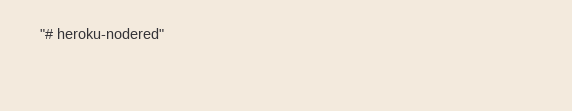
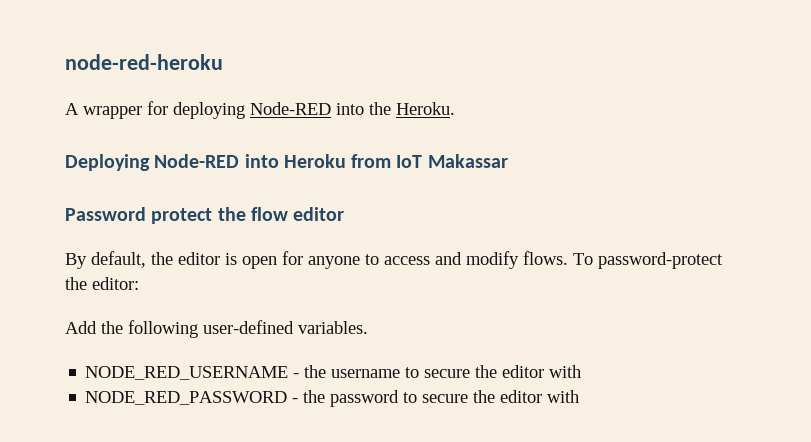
[40,28,164,39] "# heroku-nodered" -> [65,54,223,70] [65,101,455,119] [65,154,508,171] [65,207,345,224] [65,251,723,269] [65,277,139,290] [65,320,368,338] [85,365,582,380] [85,390,580,407] node-red-heroku // A wrapper for deploying Node-RED into the Heroku. // Deploying Node-RED into Heroku from IoT Makassar // Password protect the flow editor // By default, the editor is open for anyone to access and modify flows. To password-protect the editor: // Add the following user-defined variables. // NODE_RED_USERNAME - the username to secure the editor with // NODE_RED_PASSWORD - the password to secure the editor with

